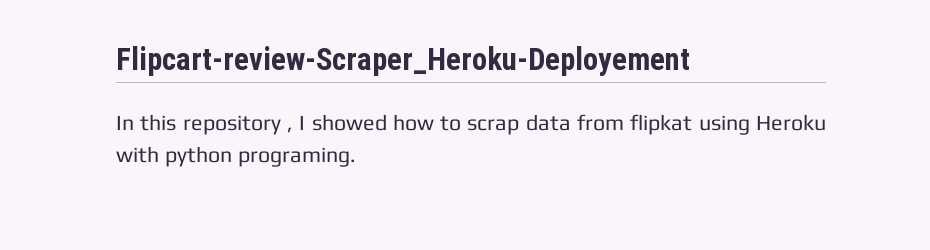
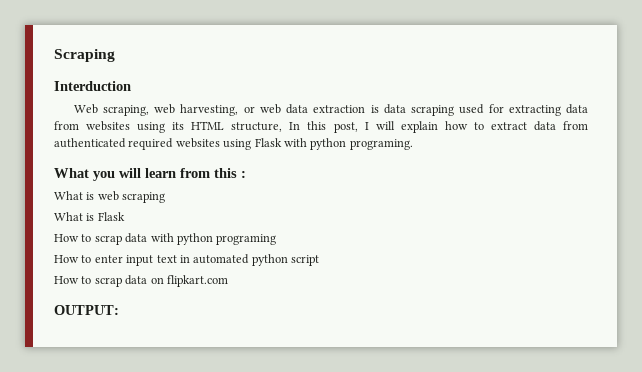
[116,46,690,76] [116,114,826,135] [116,146,356,167] Flipcart-review-Scraper_Heroku-Deployement // In this repository , I showed how to scrap data from flipkat using Heroku with python programing. -> [54,49,115,62] [54,81,131,91] [73,104,589,116] [54,121,588,133] [54,138,413,150] [54,168,246,181] [54,191,166,203] [54,212,125,221] [54,233,277,245] [54,254,319,266] [54,275,228,287] [54,305,119,315] Scraping // Interduction // Web scraping, web harvesting, or web data extraction is data scraping used for extracting data from websites using its HTML structure, In this post, I will explain how to extract data from authenticated required websites using Flask with python programing. // What you will learn from this : // What is web scraping // What is Flask // How to scrap data with python programing // How to enter input text in automated python script // How to scrap data on flipkart.com // OUTPUT:

